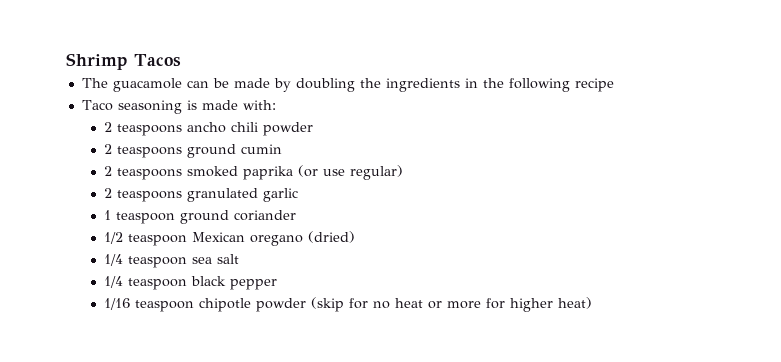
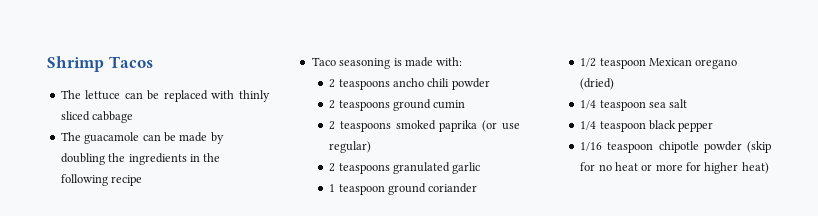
(181, 60) none -> [60,90,270,102] [60,111,134,123] // The lettuce can be replaced with thinly sliced cabbage

